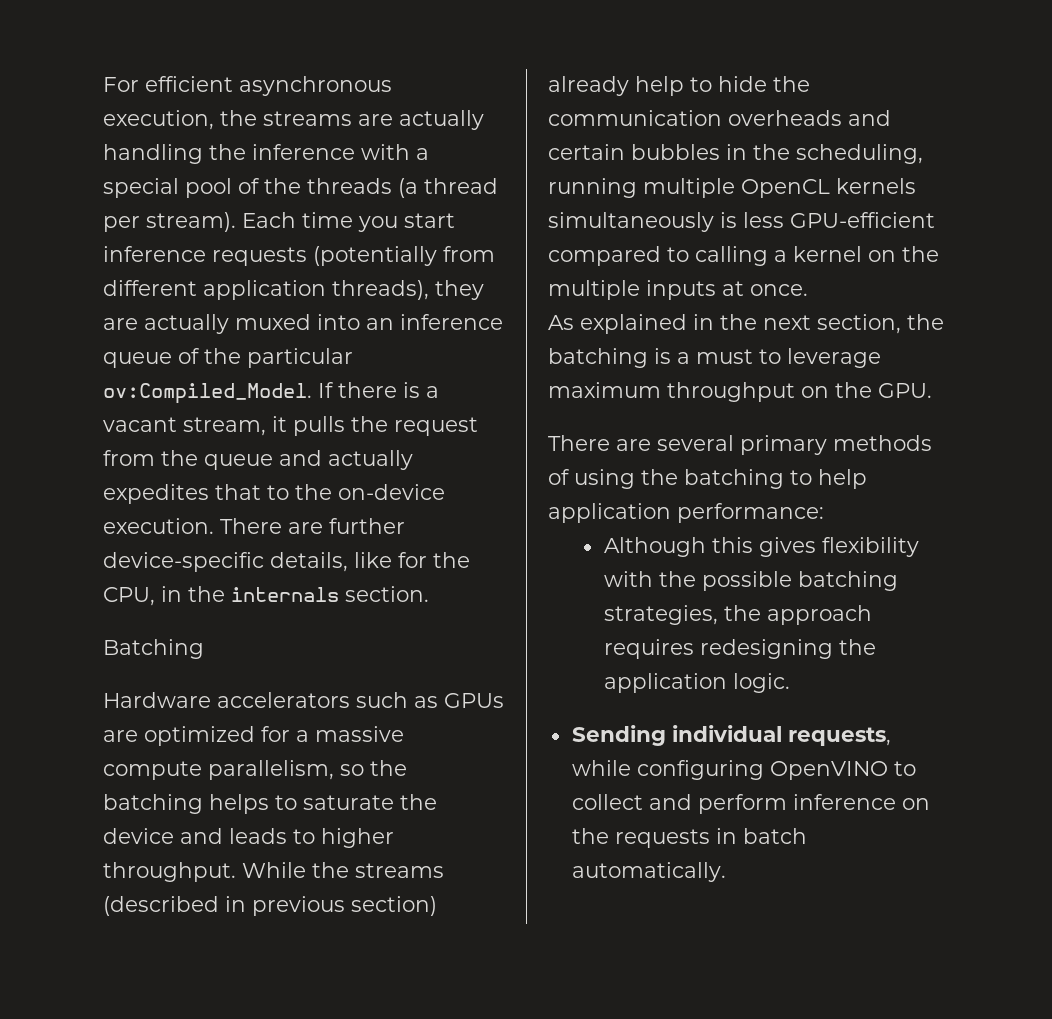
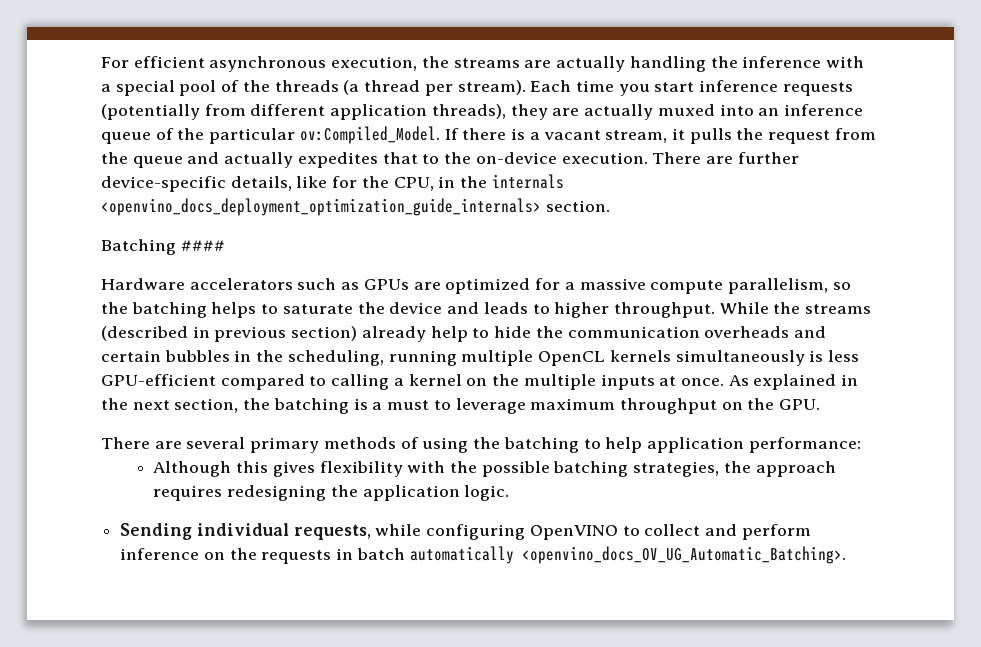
(339, 594) none -> [101,198,541,216] <openvino_docs_deployment_optimization_guide_internals>
(204, 649) none -> [180,240,225,251] ####
(808, 290) // -> (724, 382) none
[571,862,726,882] automatically. -> [409,546,846,564] automatically <openvino_docs_OV_UG_Automatic_Batching>.

